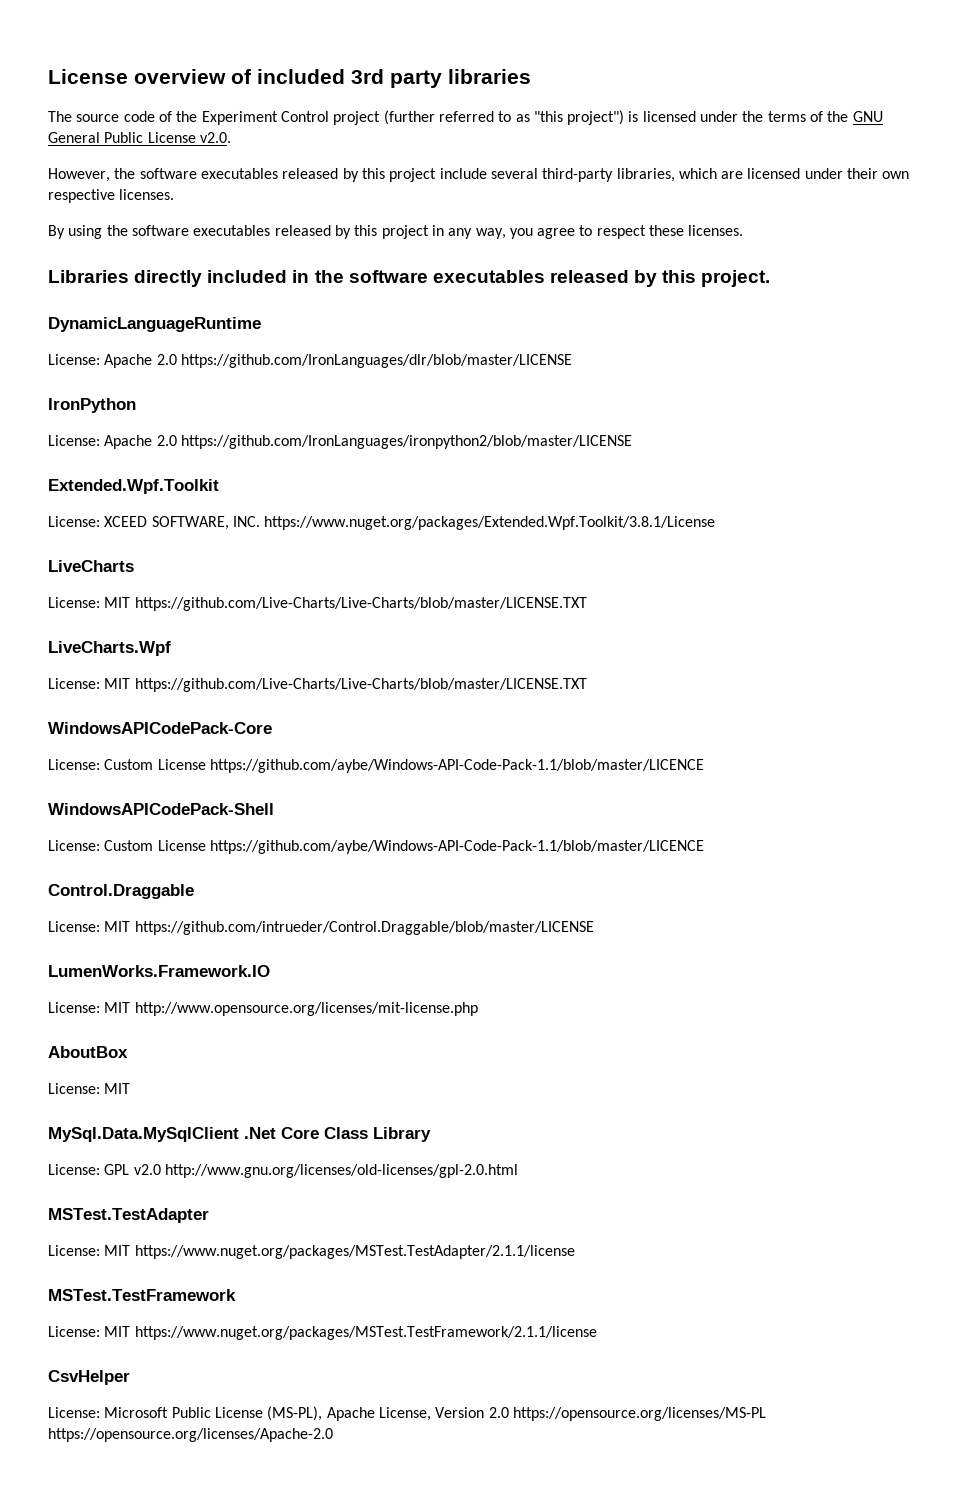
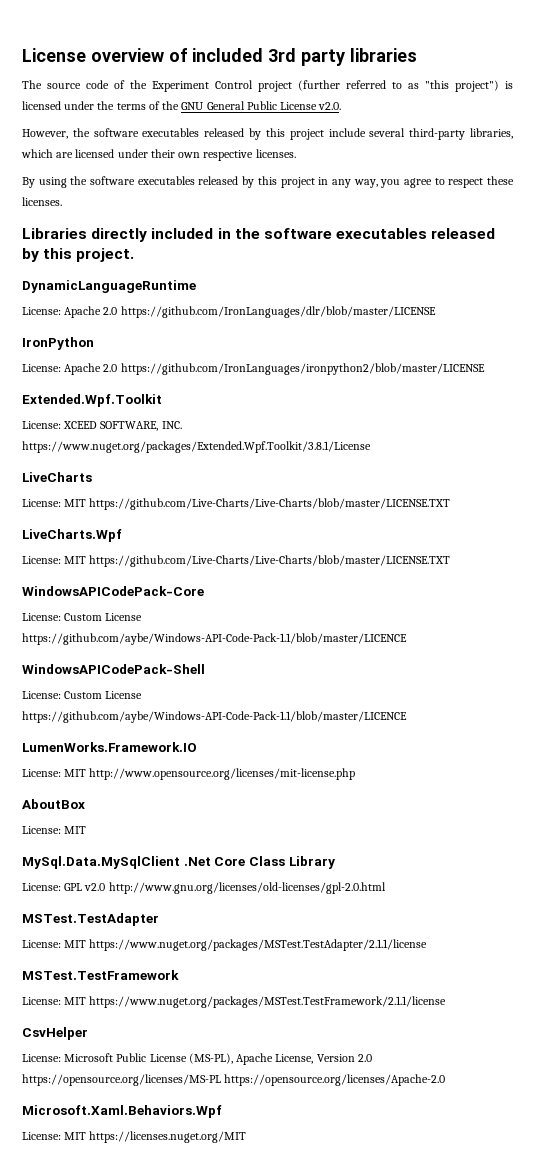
[48,884,194,899] [48,921,594,935] // Control.Draggable // License: MIT https://github.com/intrueder/Control.Draggable/blob/master/LICENSE -> (407, 717) none
(333, 1435) none -> [22,1105,222,1118] [22,1131,247,1143] // Microsoft.Xaml.Behaviors.Wpf // License: MIT https://licenses.nuget.org/MIT

